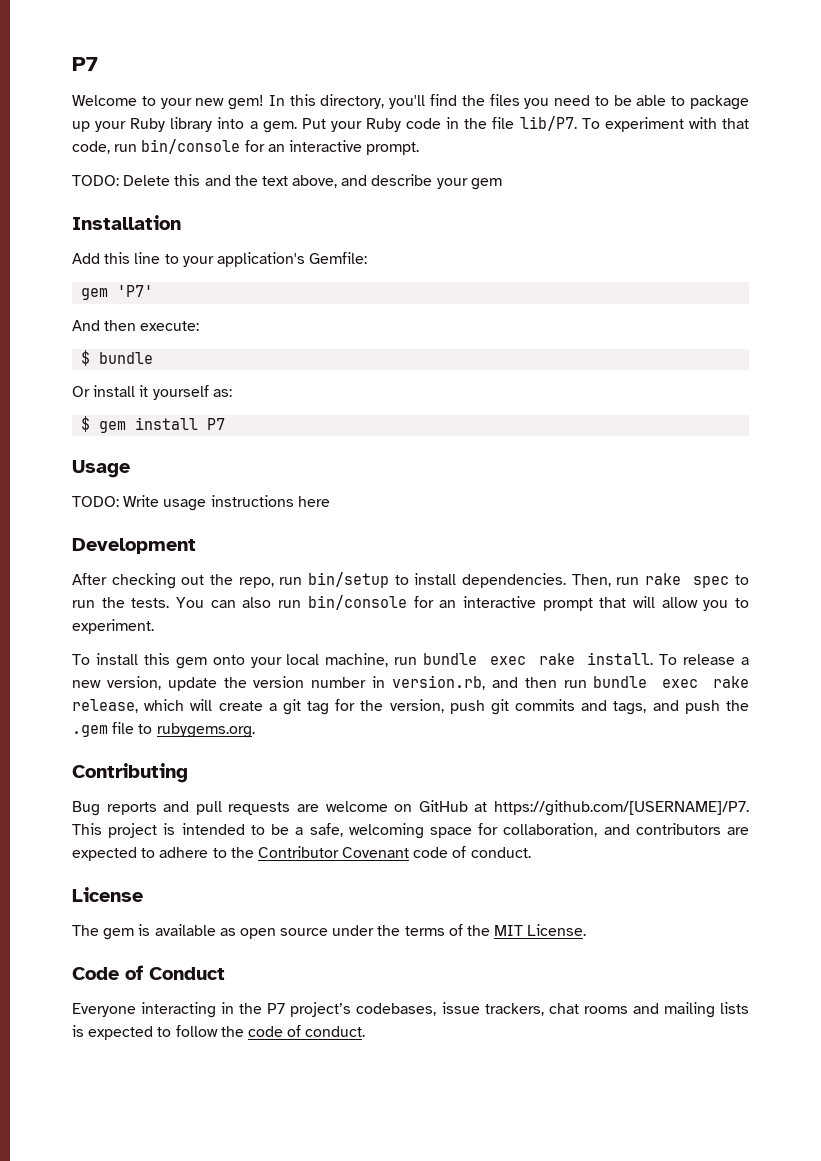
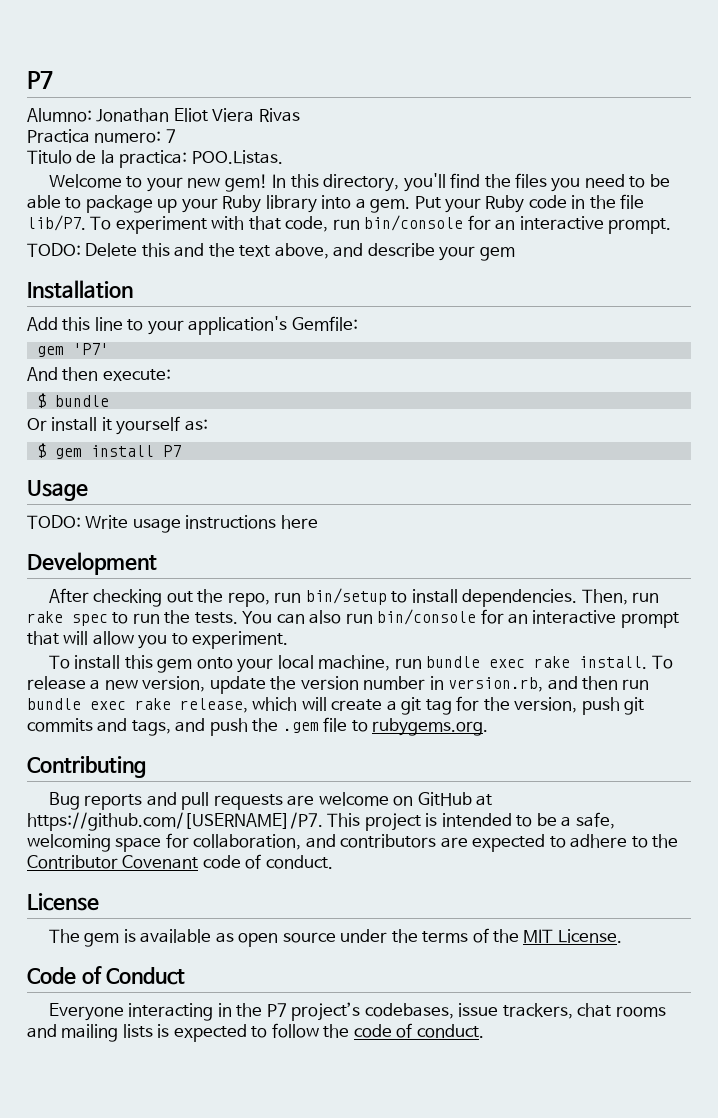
[72,57,98,71] P7 -> [27,71,53,89] [27,108,300,122] [27,129,176,143] [27,150,283,168] P7 // Alumno: Jonathan Eliot Viera Rivas // Practica numero: 7 // Titulo de la practica: POO.Listas.

